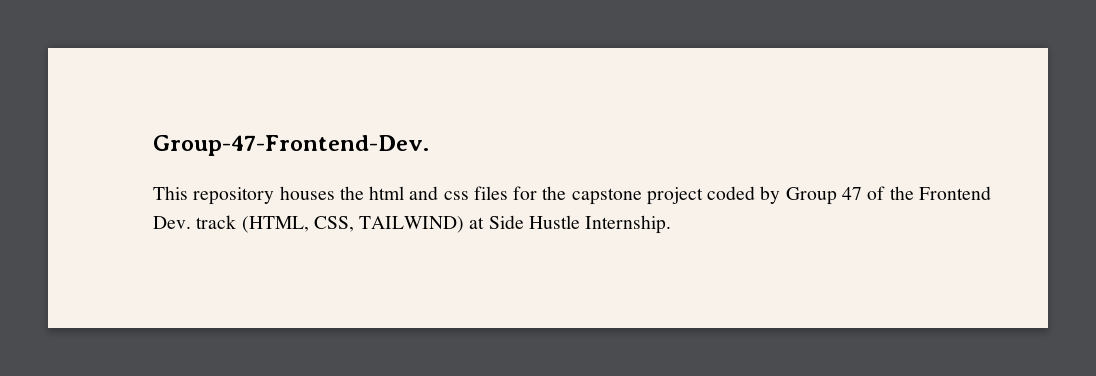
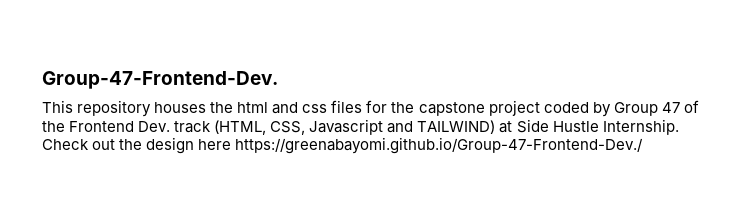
(354, 224) none -> [309,119,414,135] Javascript and
(672, 224) none -> [42,137,644,154] Check out the design here https://greenabayomi.github.io/Group-47-Frontend-Dev./

